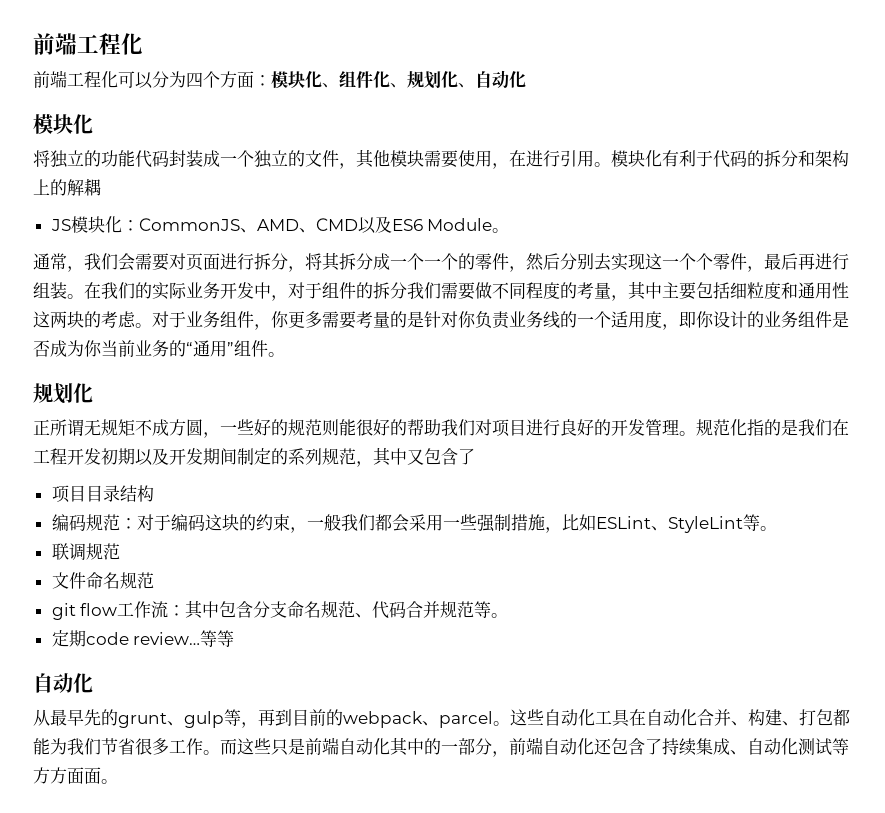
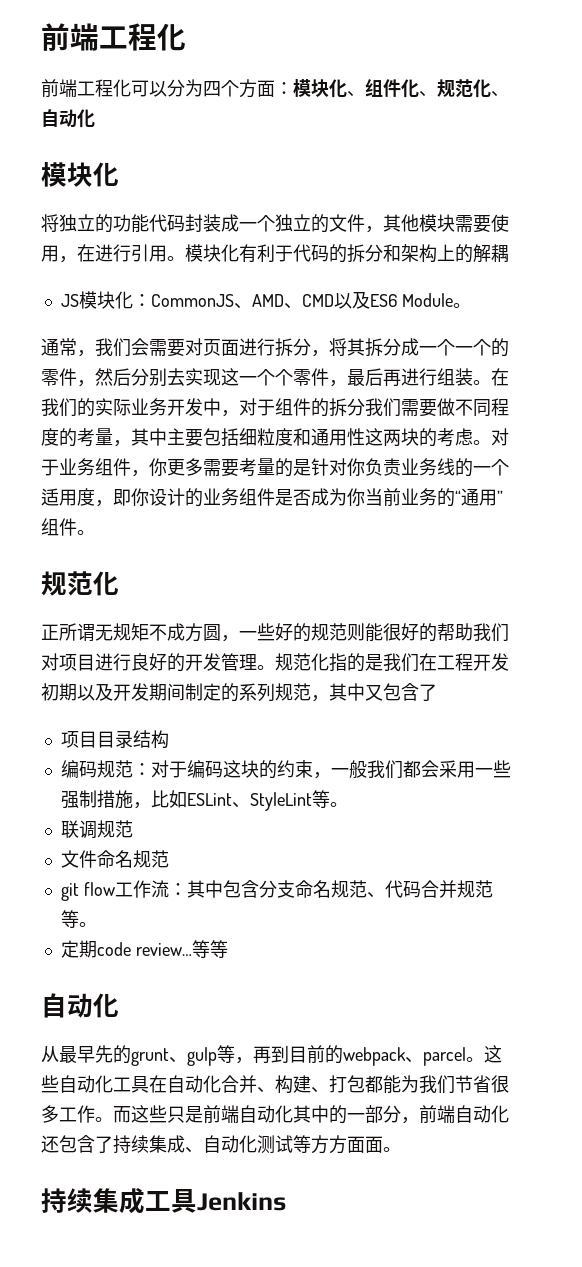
[424,71,441,89] 划 -> [455,79,473,98] 范
[53,383,73,404] 划 -> [67,571,93,596] 范
(118, 781) none -> [41,1188,286,1214] // 持续集成工具Jenkins

